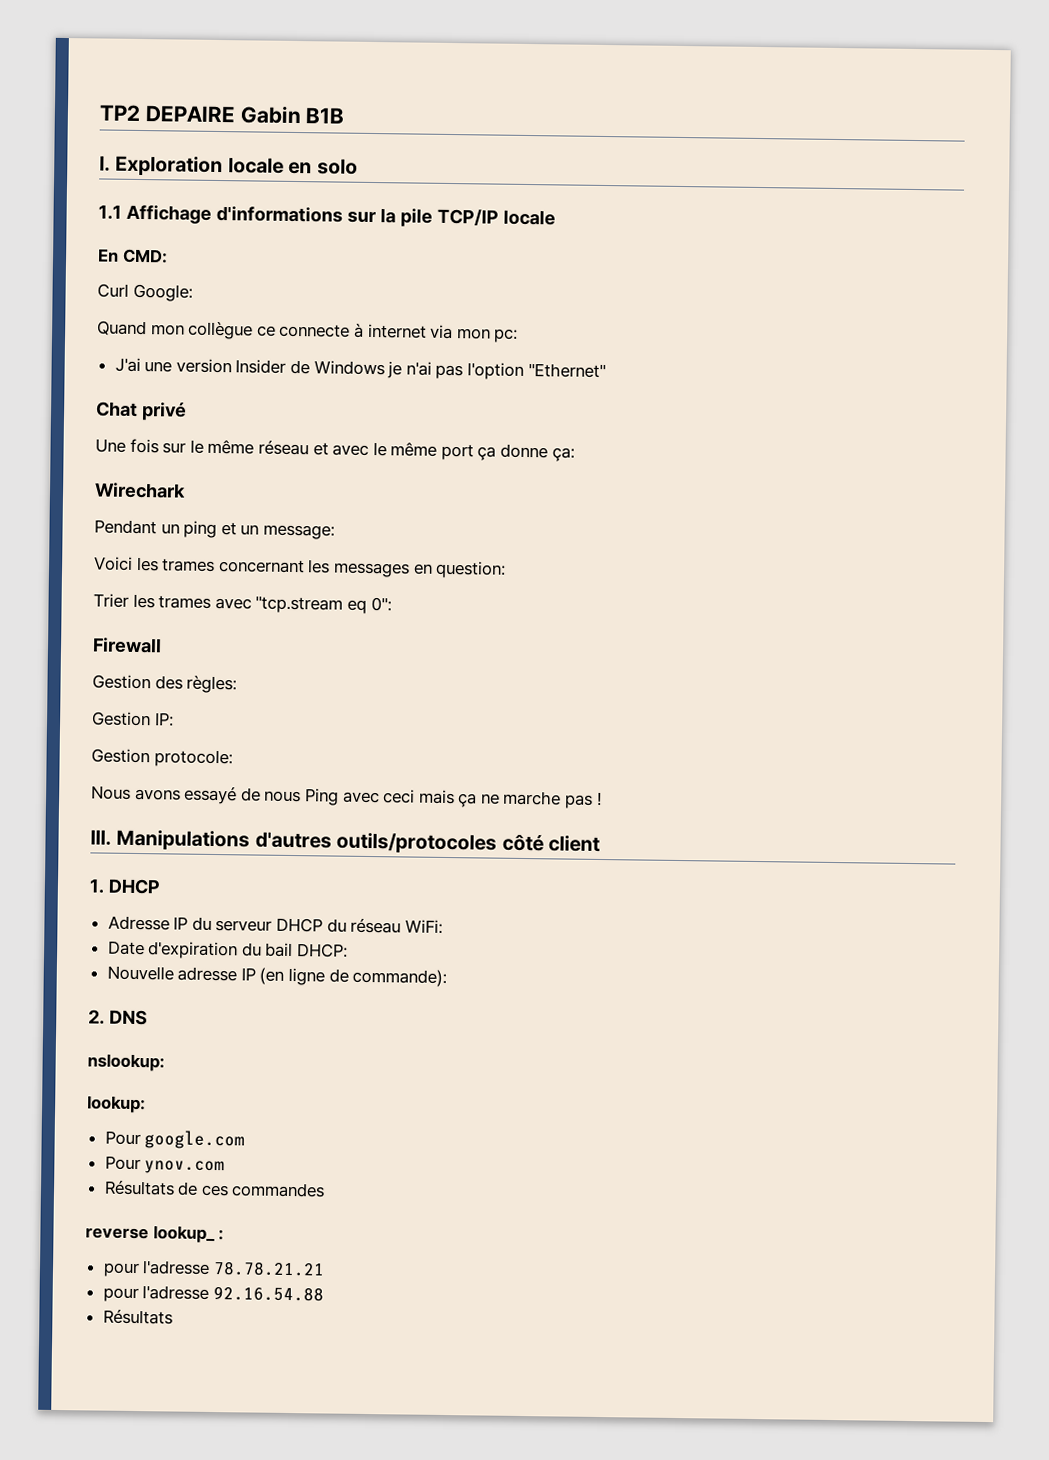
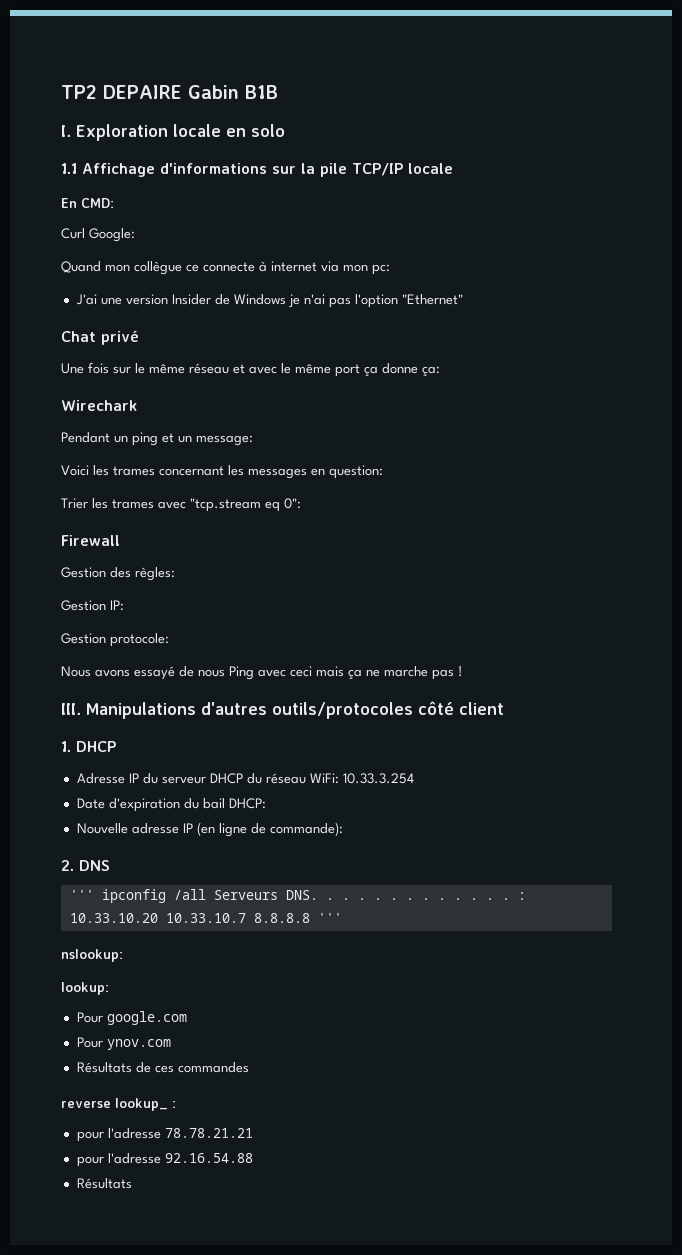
(443, 926) none -> [342,773,414,784] 10.33.3.254
(148, 1017) none -> [69,889,526,903] [69,913,342,923] // ''' ipconfig /all Serveurs DNS. . . . . . . . . . . . . : 10.33.10.20 10.33.10.7 8.8.8.8 '''

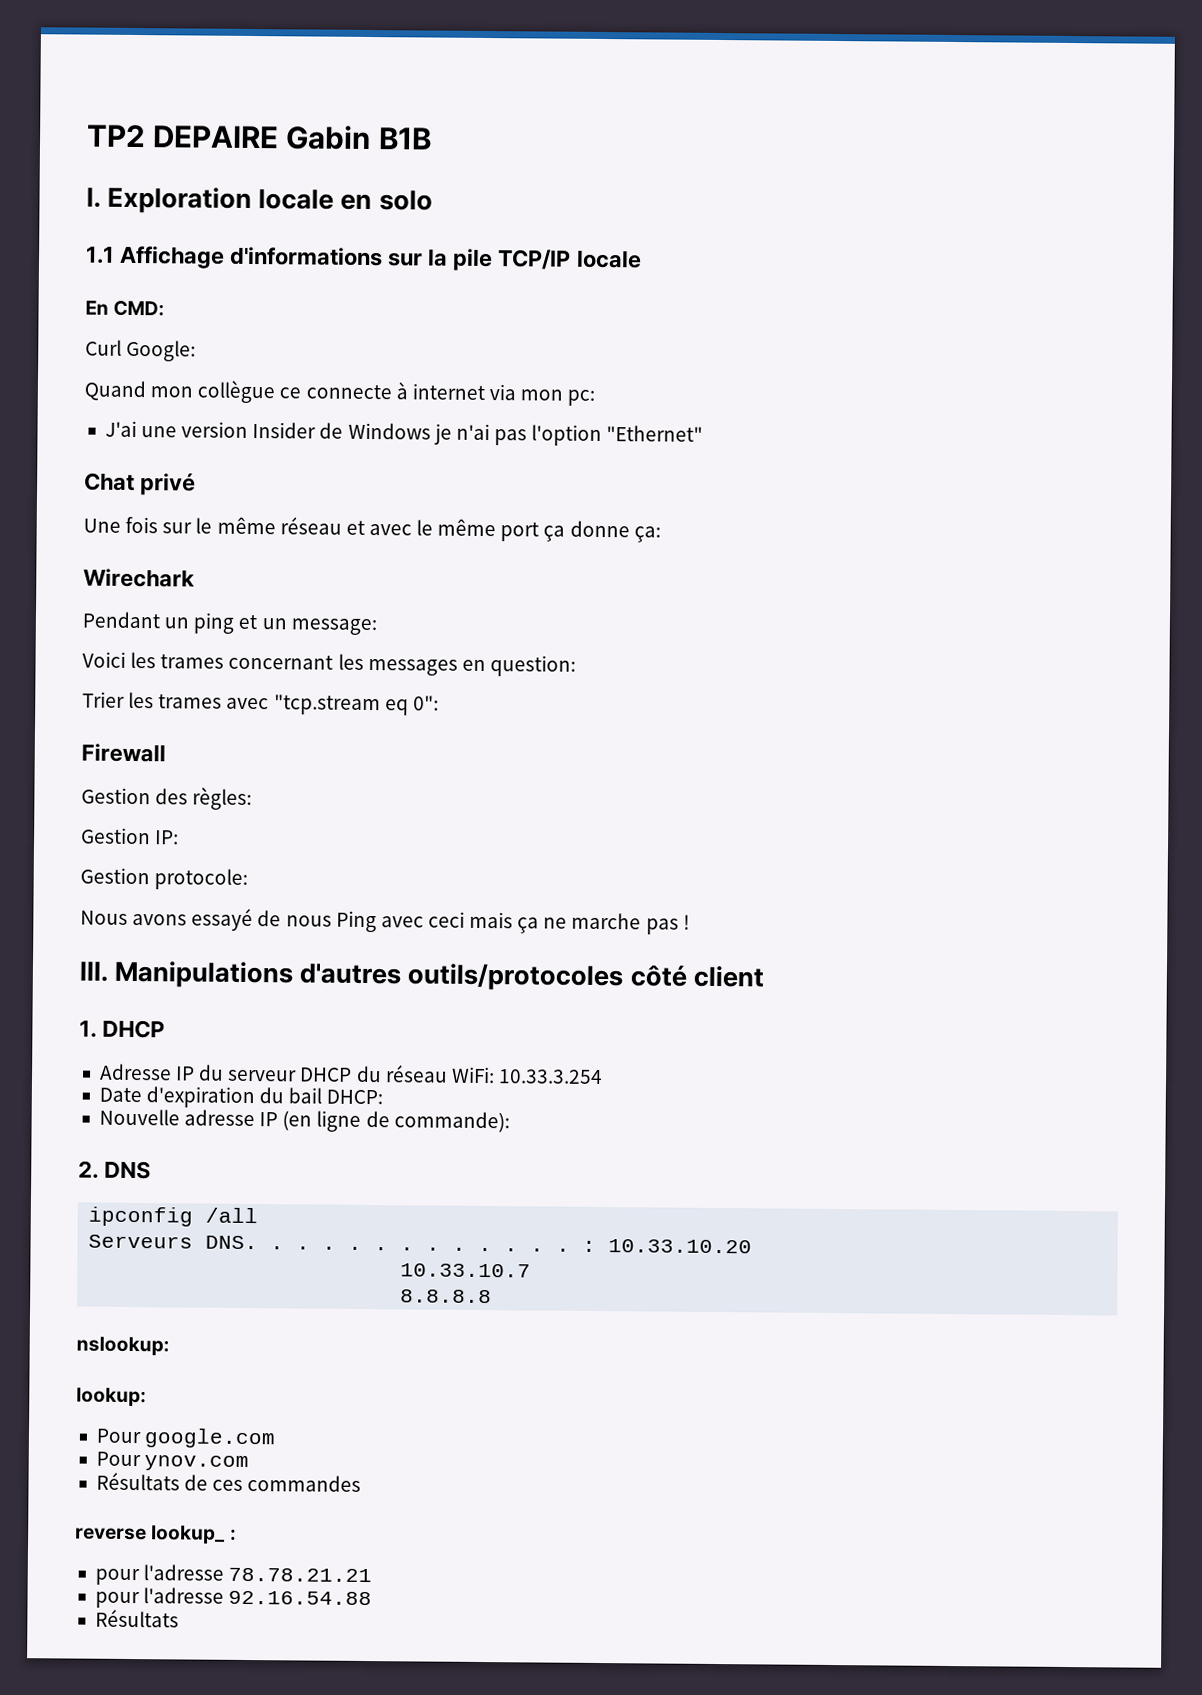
[69,890,94,900] ''' -> (152, 1170) none
(206, 894) none -> (259, 1215) //
(158, 918) none -> (753, 1246) //
(246, 918) none -> (532, 1270) //
[317,913,342,923] ''' -> (493, 1296) none

